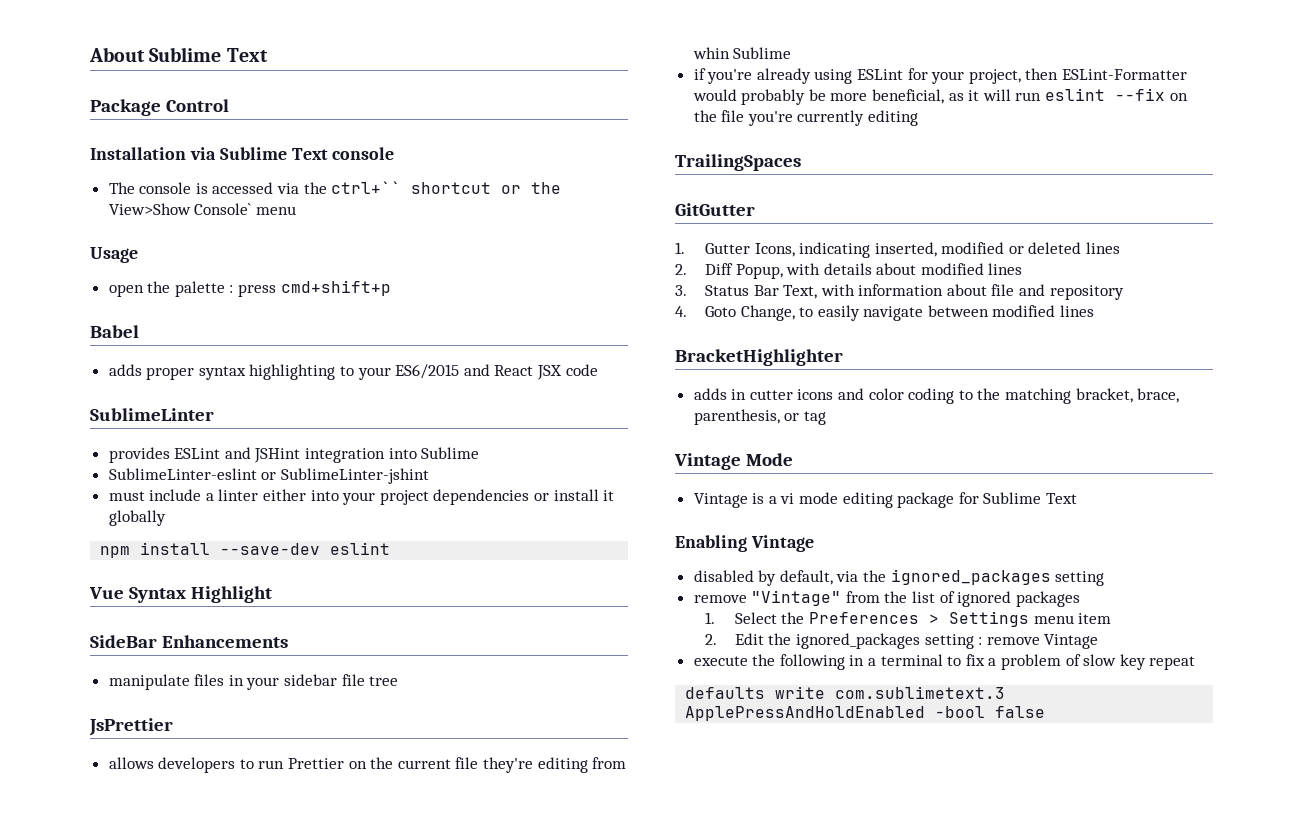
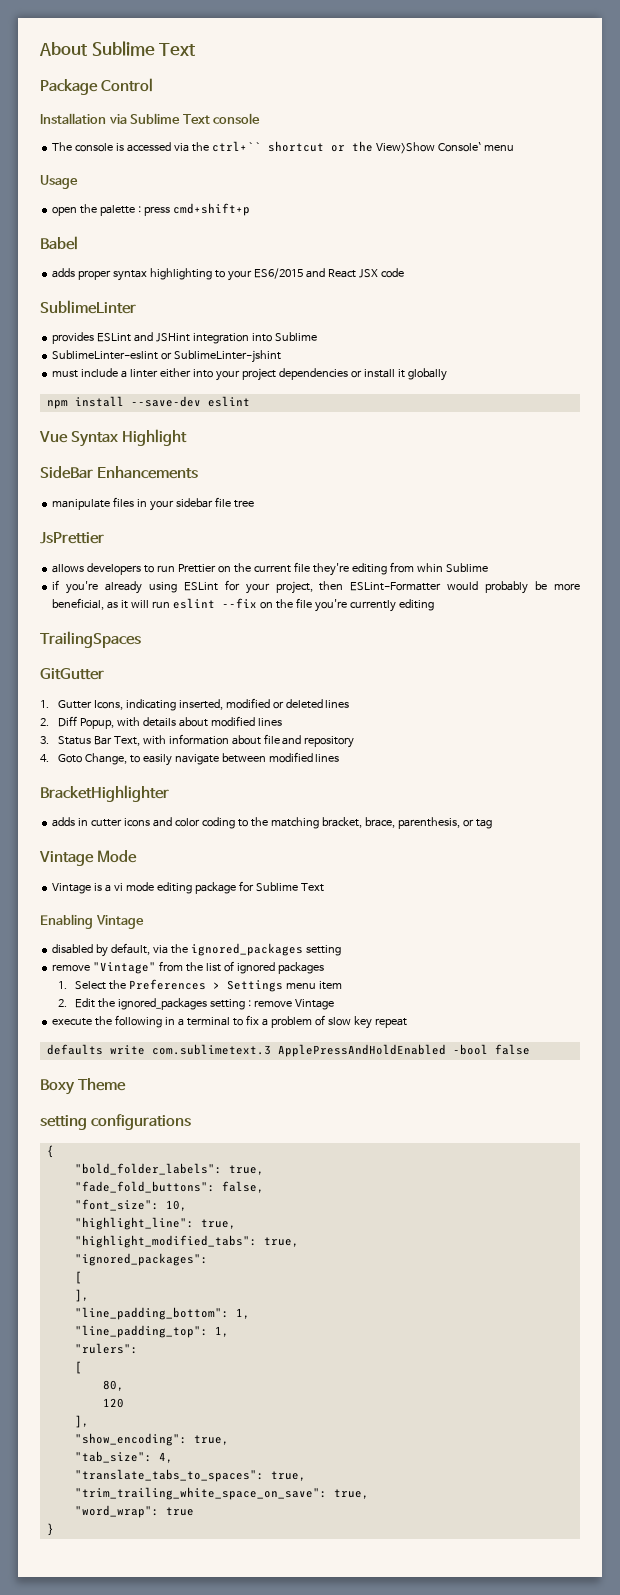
(1046, 712) none -> [40,1078,127,1095] [40,1114,192,1130] [46,1145,54,1158] [74,1163,264,1175] [74,1181,264,1193] [74,1199,187,1211] [74,1217,236,1230] [74,1235,299,1248] [74,1253,208,1266] [74,1271,82,1284] [74,1289,89,1302] [74,1307,250,1320] [74,1325,229,1338] [74,1343,138,1354] [74,1361,82,1374] [102,1380,124,1391] [102,1398,124,1408] [74,1415,89,1428] [74,1433,229,1446] [74,1451,173,1463] [74,1469,306,1482] [74,1487,369,1500] [74,1505,194,1518] [46,1523,54,1536] // Boxy Theme // setting configurations // { // "bold_folder_labels": true, // "fade_fold_buttons": false, // "font_size": 10, // "highlight_line": true, // "highlight_modified_tabs": true, // "ignored_packages": // [ // ], // "line_padding_bottom": 1, // "line_padding_top": 1, // "rulers": // [ // 80, // 120 // ], // "show_encoding": true, // "tab_size": 4, // "translate_tabs_to_spaces": true, // "trim_trailing_white_space_on_save": true, // "word_wrap": true // }

